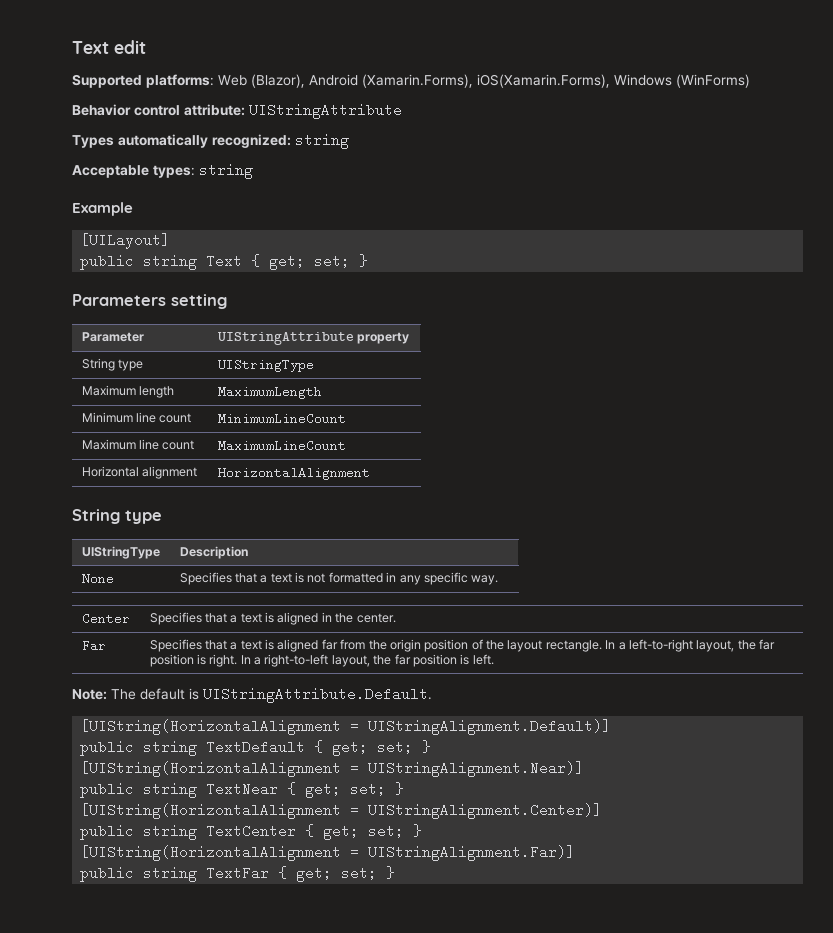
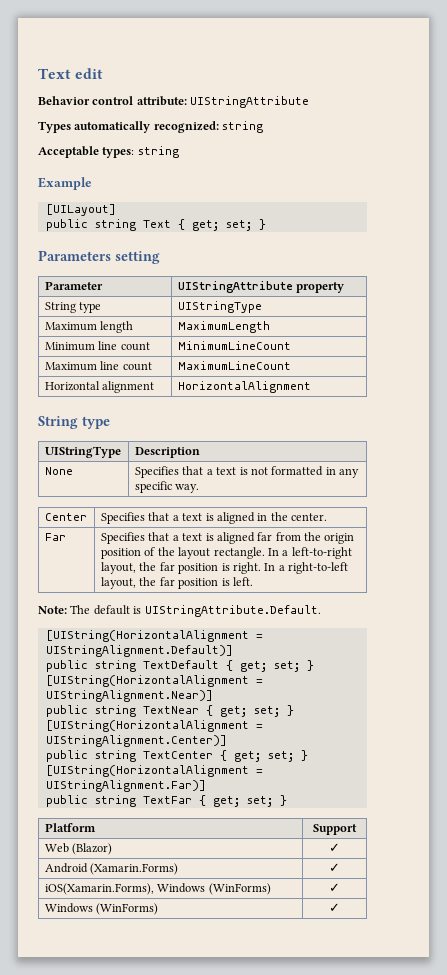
[72,74,750,88] // Supported platforms: Web (Blazor), Android (Xamarin.Forms), iOS(Xamarin.Forms), Windows (WinForms) -> (104, 73) none
(396, 872) none -> [44,823,96,832] [313,824,357,835] [44,843,113,855] [329,843,340,852] [44,863,179,875] [329,863,340,872] [44,883,271,895] [329,883,340,892] [44,903,159,915] [329,903,340,912] // Platform | Support // Web (Blazor) | ✓ // Android (Xamarin.Forms) | ✓ // iOS(Xamarin.Forms), Windows (WinForms) | ✓ // Windows (WinForms) | ✓

